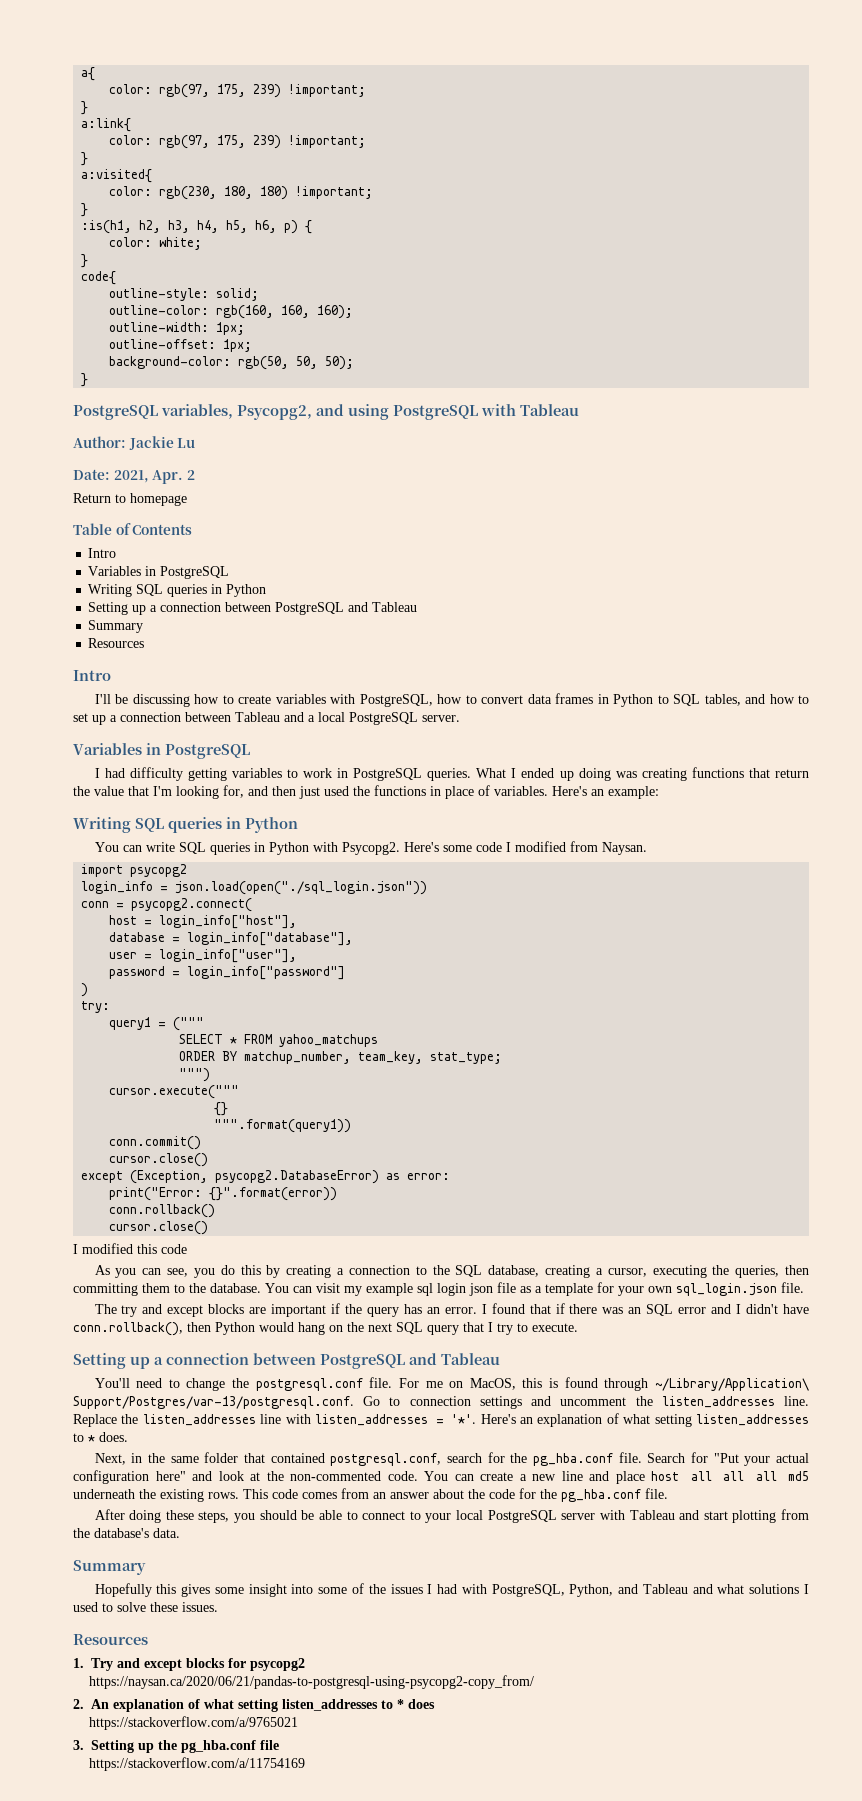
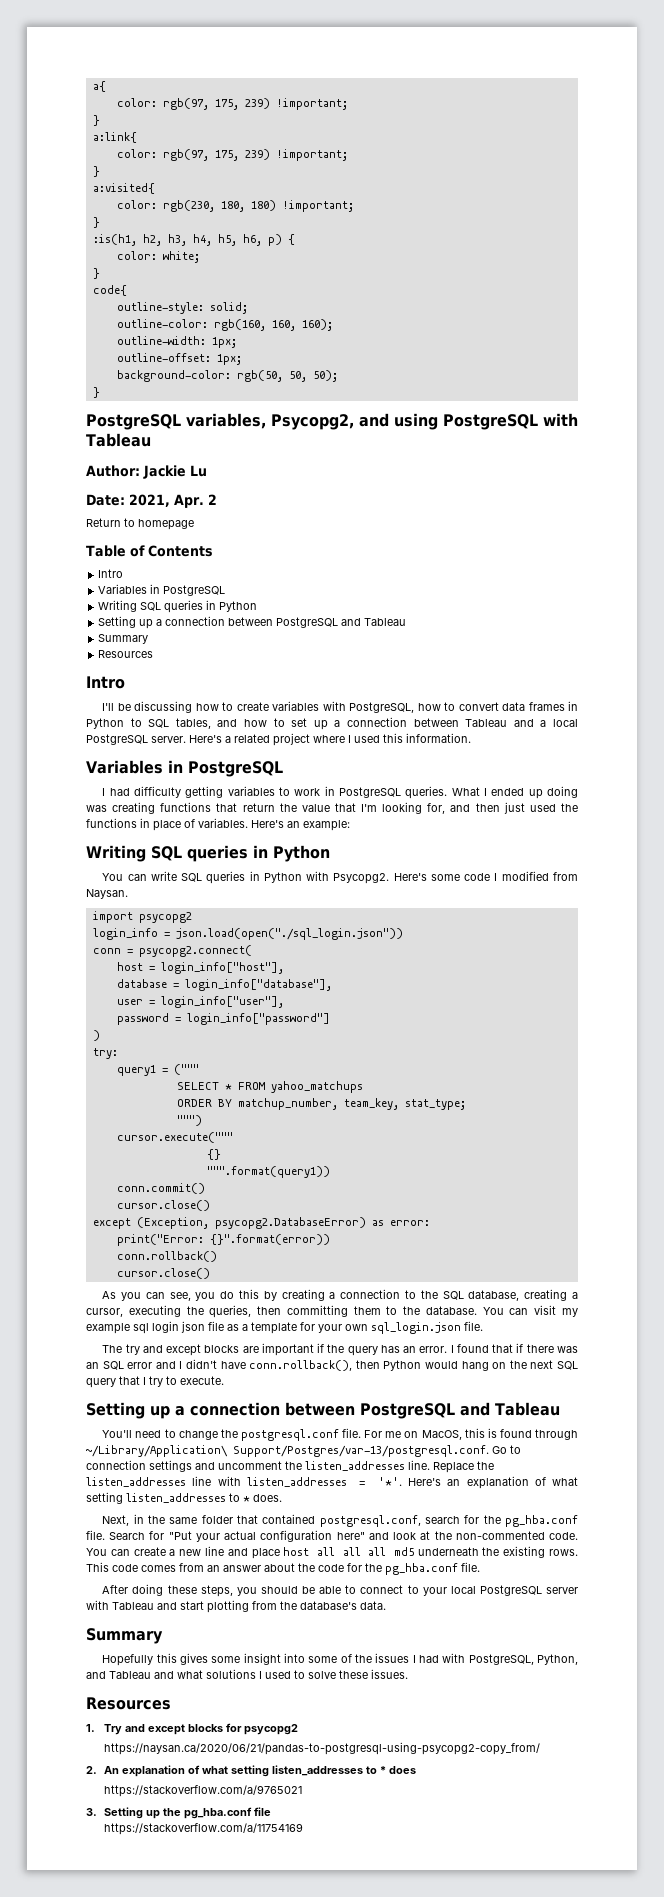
(460, 718) none -> [189,733,471,746] Here's a related project where I used this information.
[73,1243,187,1254] // I modified this code -> (210, 1273) none

